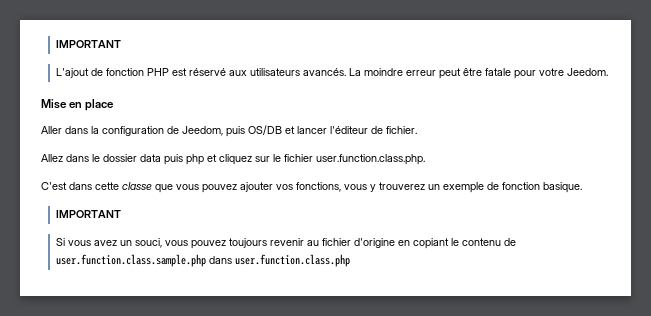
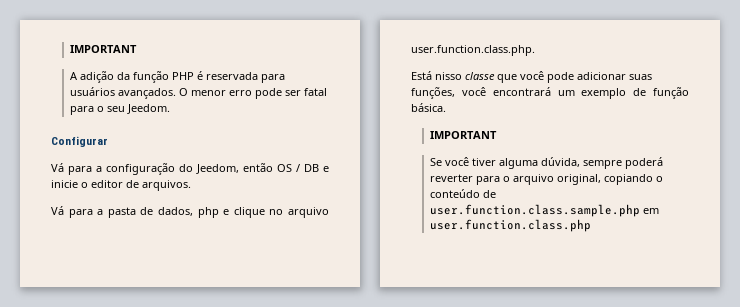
[55,40,121,48] [55,68,608,79] [41,99,115,111] [41,125,417,137] [41,154,425,165] [41,182,582,193] [55,210,121,218] [55,238,501,249] IMPORTANT // L'ajout de fonction PHP est réservé aux utilisateurs avancés. La moindre erreur peut être fatale pour votre Jeedom. // Mise en place // Aller dans la configuration de Jeedom, puis OS/DB et lancer l'éditeur de fichier. // Allez dans le dossier data puis php et cliquez sur le fichier user.function.class.php. // C'est dans cette classe que vous pouvez ajouter vos fonctions, vous y trouverez un exemple de fonction basique. // IMPORTANT // Si vous avez un souci, vous pouvez toujours revenir au fichier d'origine en copiant le contenu -> [70,45,138,53] [70,71,286,83] [70,87,328,99] [70,104,171,115] [51,136,108,147] [51,163,329,175] [51,180,191,191] [51,206,329,218] [411,45,535,56] [411,71,652,83] [411,87,689,99] [411,103,446,112] [430,131,498,139] [430,157,664,169] [430,174,664,185] [430,189,481,198] IMPORTANT // A adição da função PHP é reservada para usuários avançados. O menor erro pode ser fatal para o seu Jeedom. // Configurar // Vá para a configuração do Jeedom, então OS / DB e inicie o editor de arquivos. // Vá para a pasta de dados, php e clique no arquivo user.function.class.php. // Está nisso classe que você pode adicionar suas funções, você encontrará um exemplo de função básica. // IMPORTANT // Se você tiver alguma dúvida, sempre poderá reverter para o arquivo original, copiando o conteúdo
[208,256,232,264] dans -> [643,208,660,214] em

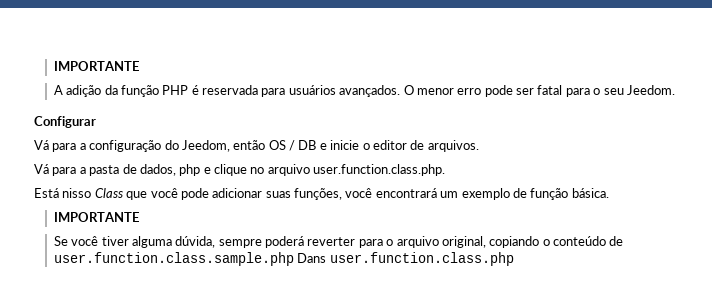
[70,45,138,53] IMPORTANT -> [53,61,139,71] IMPORTANTE
[465,72,495,80] classe -> [94,188,123,198] Class
[430,131,498,139] IMPORTANT -> [53,212,139,222] IMPORTANTE
[643,208,660,214] em -> [297,253,327,263] Dans

